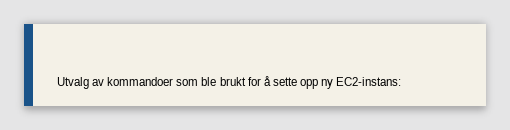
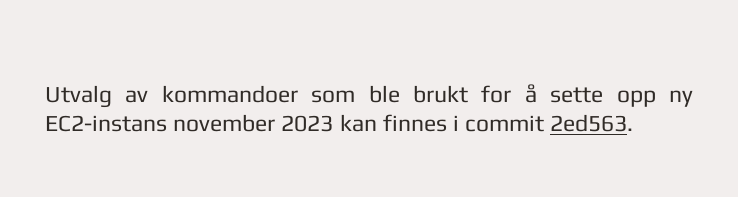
[336,77,402,86] EC2-instans: -> [45,114,634,132] EC2-instans november 2023 kan finnes i commit 2ed563.

